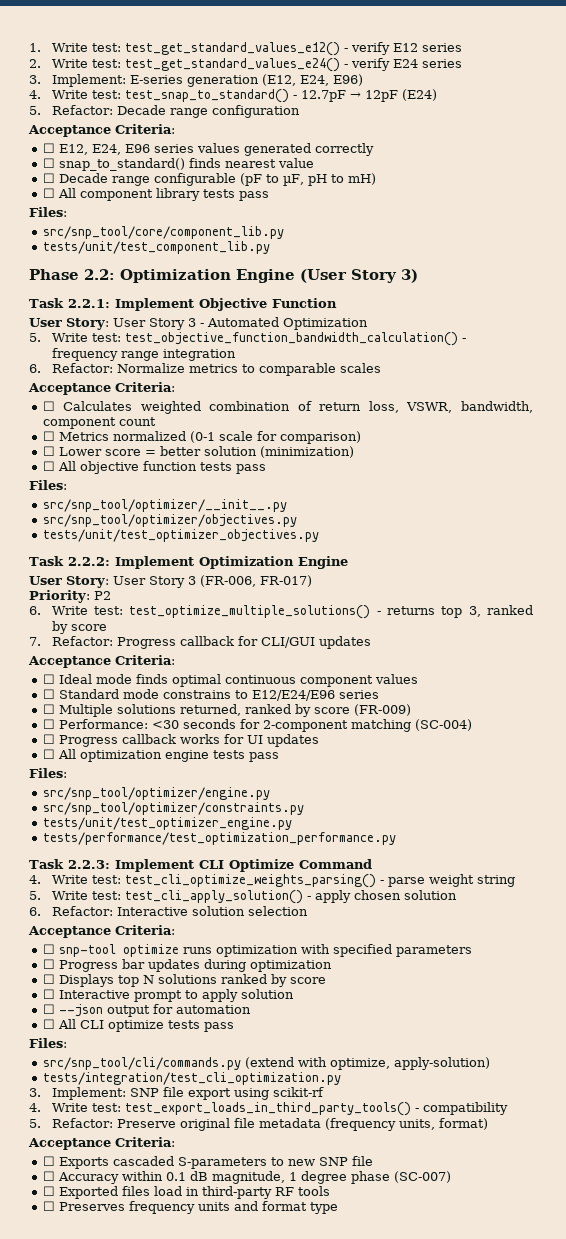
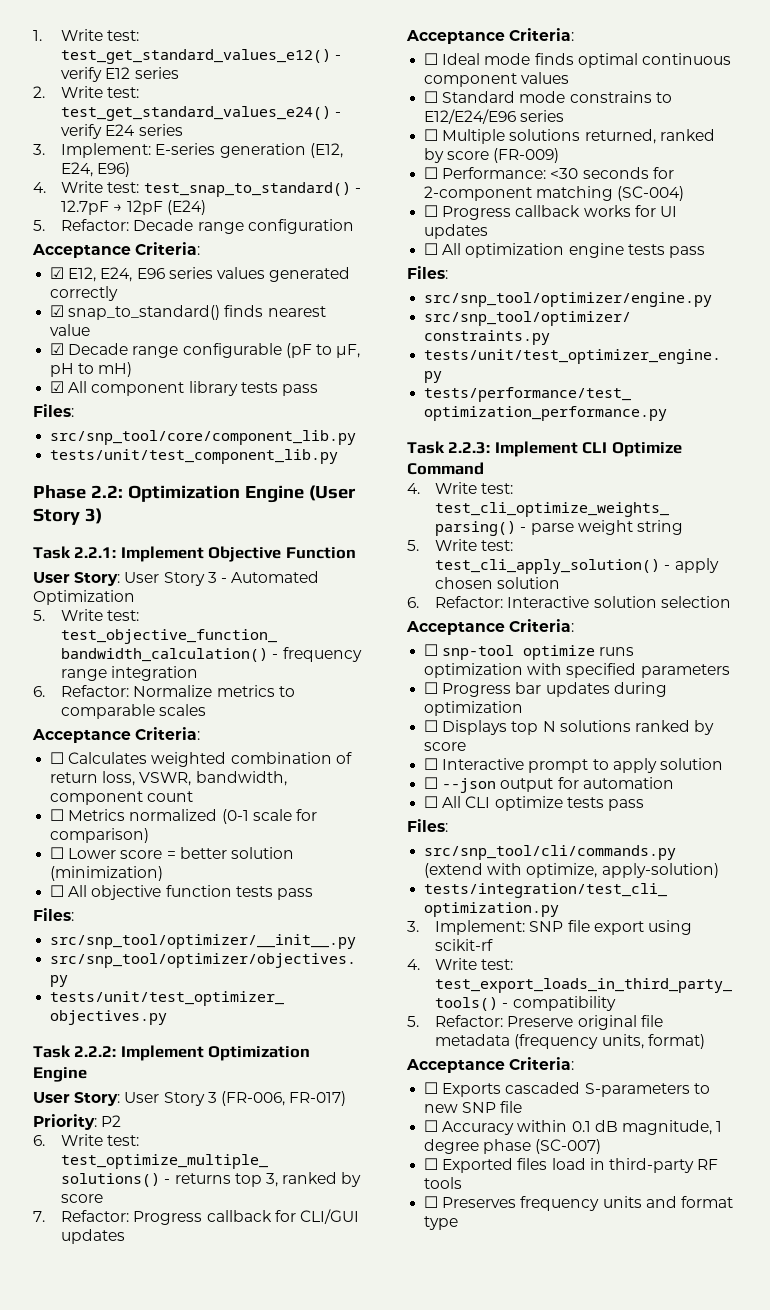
[42,143,55,153] ☐ -> [50,267,65,279] ☑
[42,158,55,168] ☐ -> [50,305,65,317] ☑
[42,173,55,183] ☐ -> [50,343,65,355] ☑
[42,188,55,198] ☐ -> [50,381,65,393] ☑

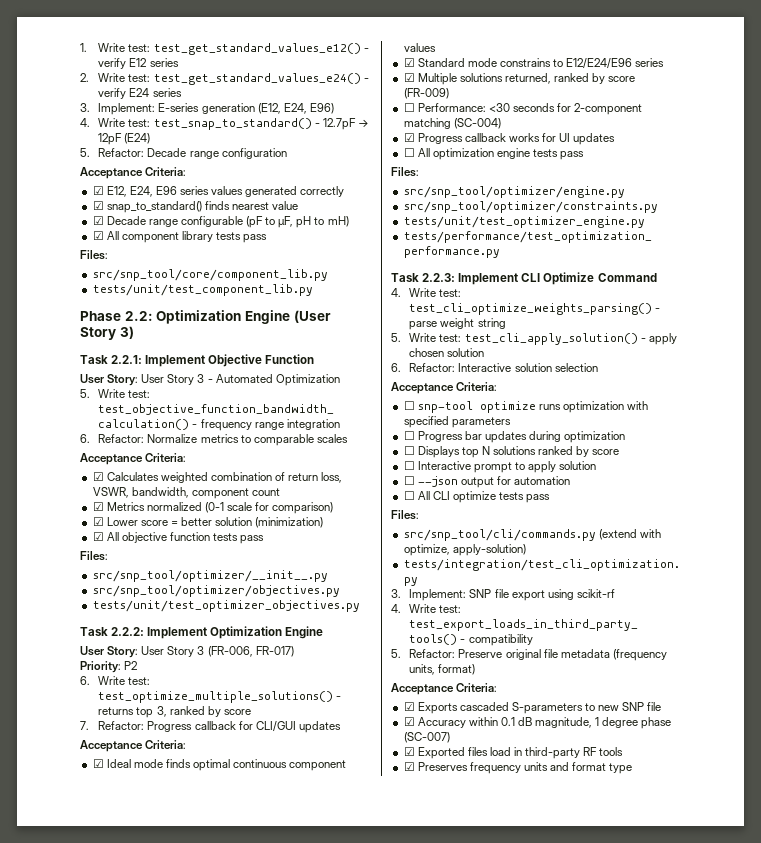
[50,752,65,764] ☐ -> [92,472,104,481] ☑
[50,809,65,821] ☐ -> [92,502,104,511] ☑
[50,847,65,859] ☐ -> [92,517,104,526] ☑
[50,885,65,897] ☐ -> [92,532,104,541] ☑
[424,53,439,65] ☐ -> [92,759,104,768] ☑
[424,91,439,103] ☐ -> [403,58,415,67] ☑
[424,129,439,141] ☐ -> [403,73,415,82] ☑
[424,205,439,217] ☐ -> [403,133,415,142] ☑
[424,1082,439,1094] ☐ -> [403,702,415,711] ☑
[424,1120,439,1132] ☐ -> [403,717,415,726] ☑
[424,1158,439,1170] ☐ -> [403,747,415,756] ☑
[424,1196,439,1208] ☐ -> [403,762,415,771] ☑

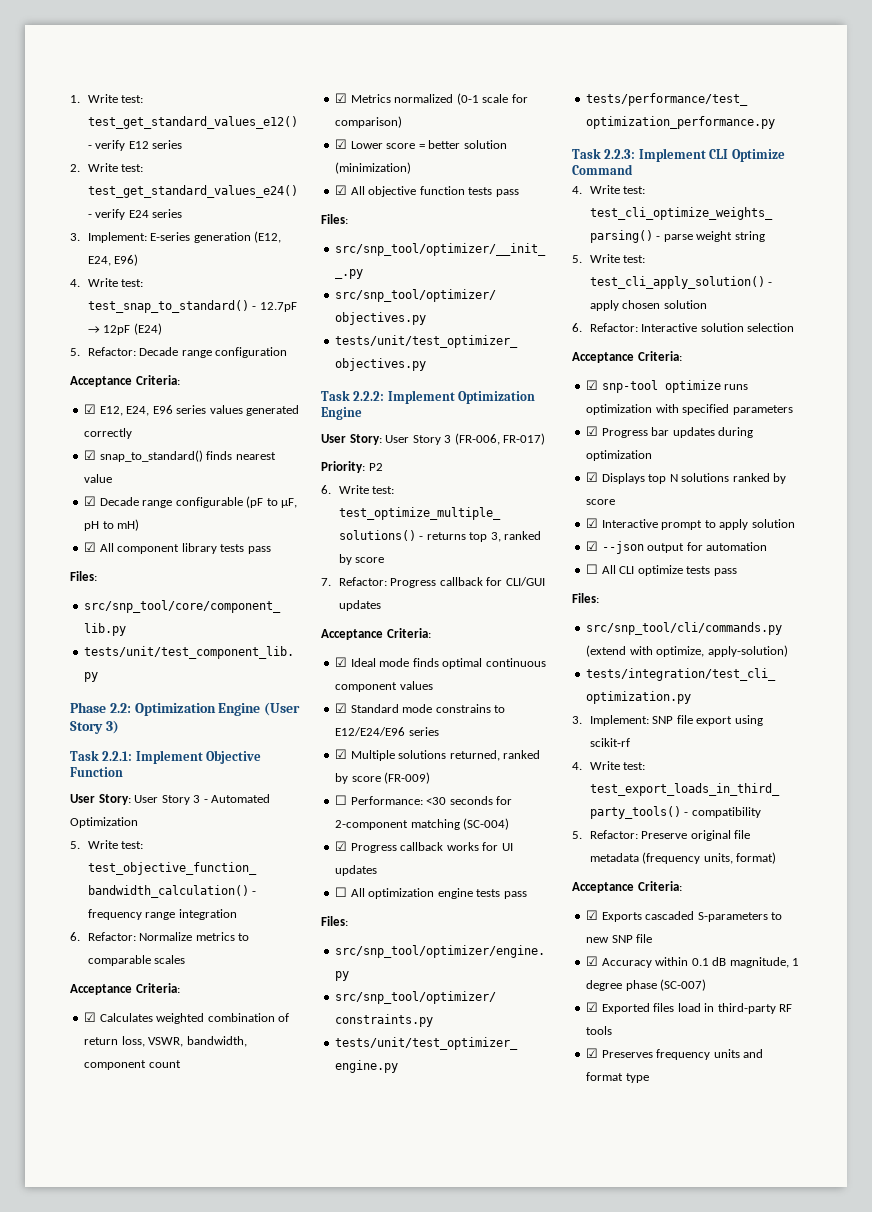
[403,401,415,410] ☐ -> [586,380,599,390] ☑
[403,431,415,440] ☐ -> [586,426,599,436] ☑
[403,446,415,455] ☐ -> [586,472,599,482] ☑
[403,461,415,470] ☐ -> [586,518,599,528] ☑
[403,476,415,485] ☐ -> [586,541,599,551] ☑

